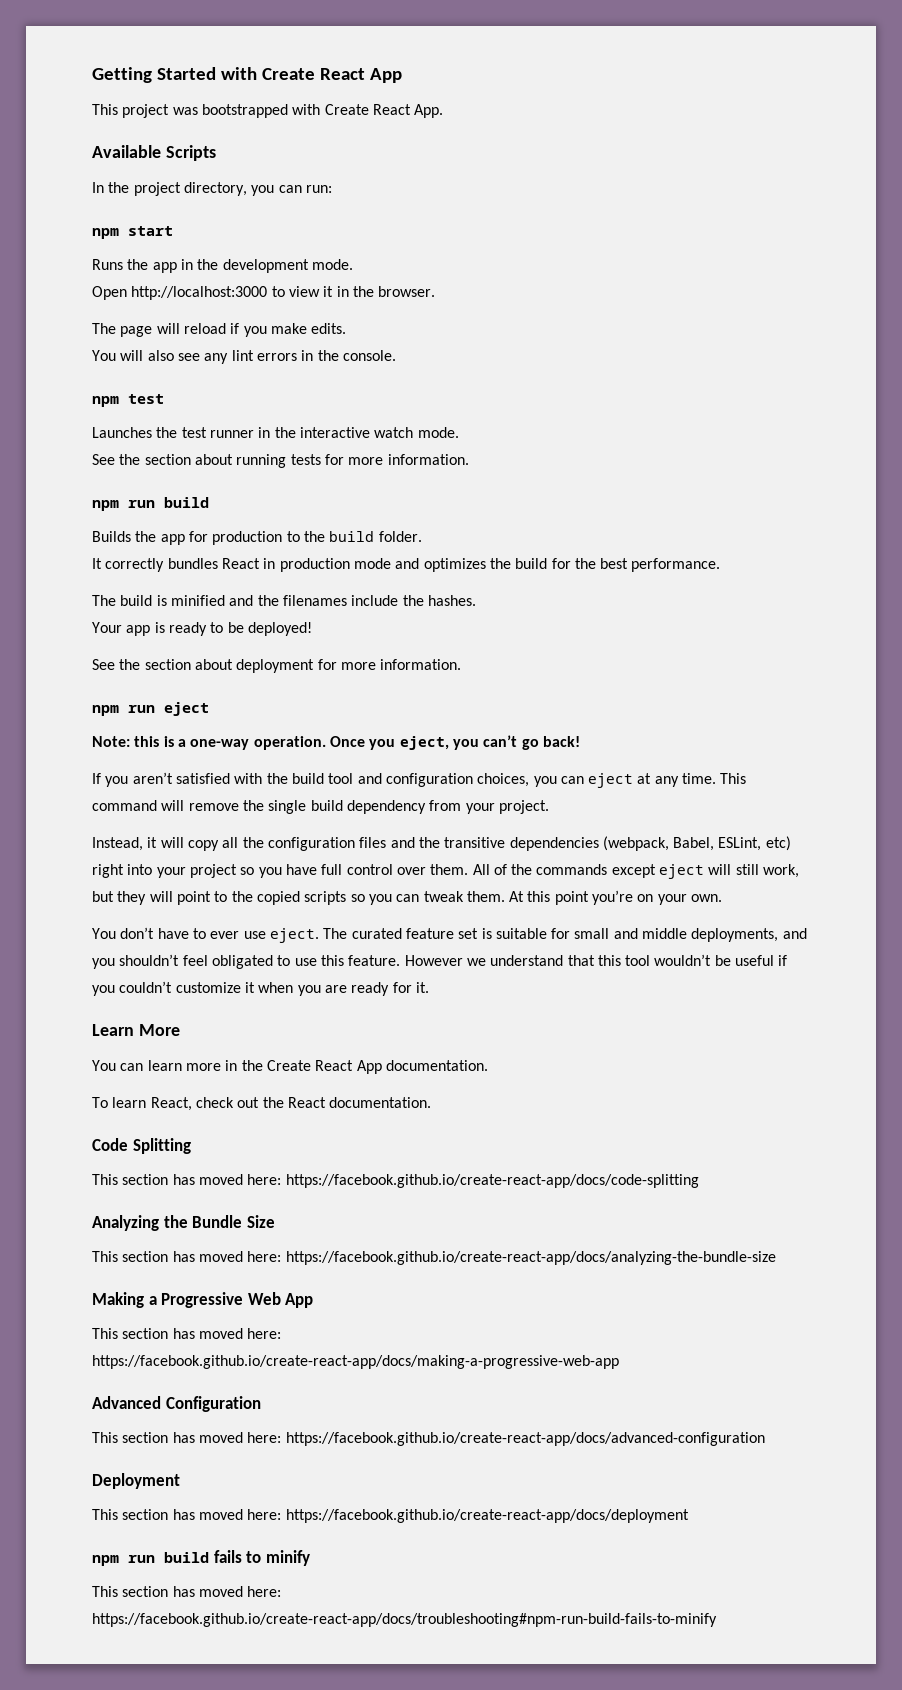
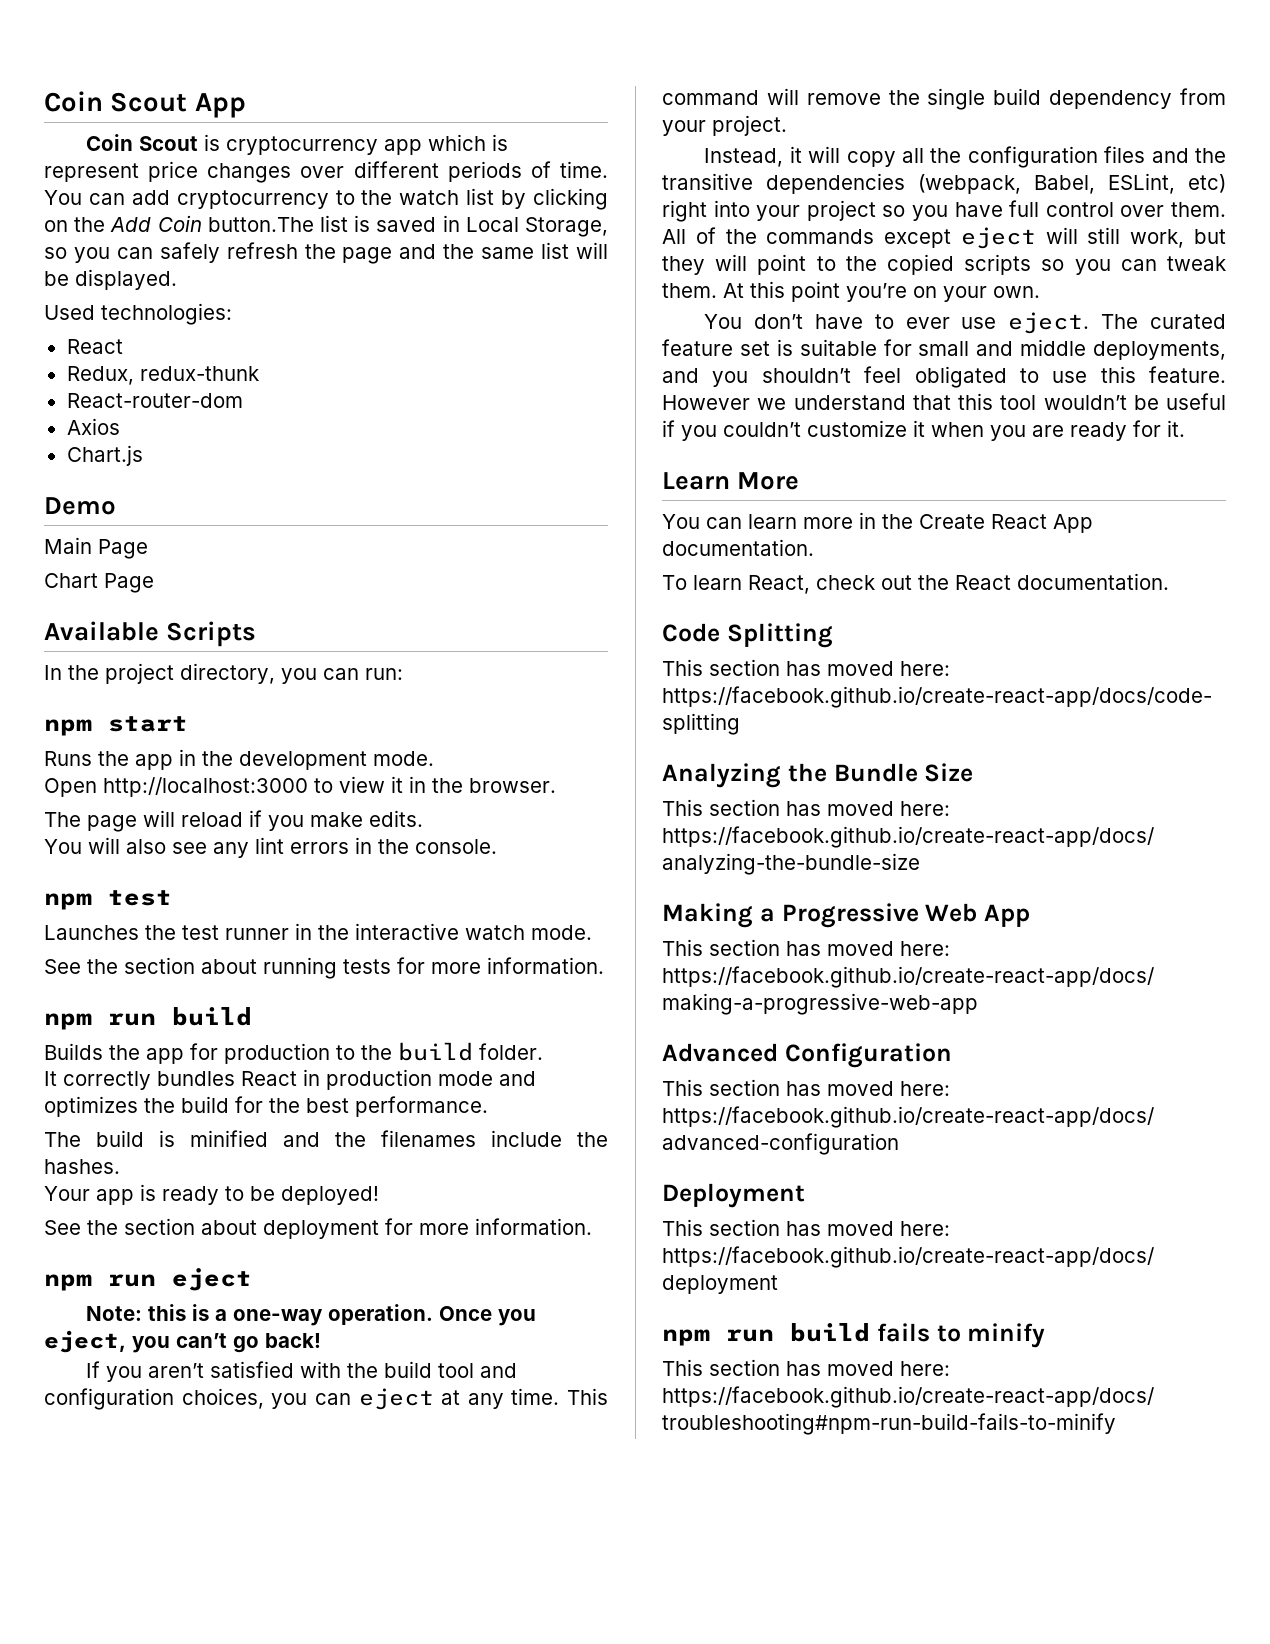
[92,67,402,83] [92,104,444,118] Getting Started with Create React App // This project was bootstrapped with Create React App. -> [44,91,246,118] [86,134,509,155] [44,161,609,183] [44,188,609,210] [44,215,608,237] [44,242,609,264] [44,269,177,290] [44,303,232,325] [66,339,123,354] [66,366,259,385] [66,393,243,408] [66,418,120,435] [66,445,143,466] [44,497,116,515] [44,537,148,559] [44,573,154,593] Coin Scout App // Coin Scout is cryptocurrency app which is represent price changes over different periods of time. You can add cryptocurrency to the watch list by clicking on the Add Coin button.The list is saved in Local Storage, so you can safely refresh the page and the same list will be displayed. // Used technologies: // React // Redux, redux-thunk // React-router-dom // Axios // Chart.js // Demo // Main Page // Chart Page

